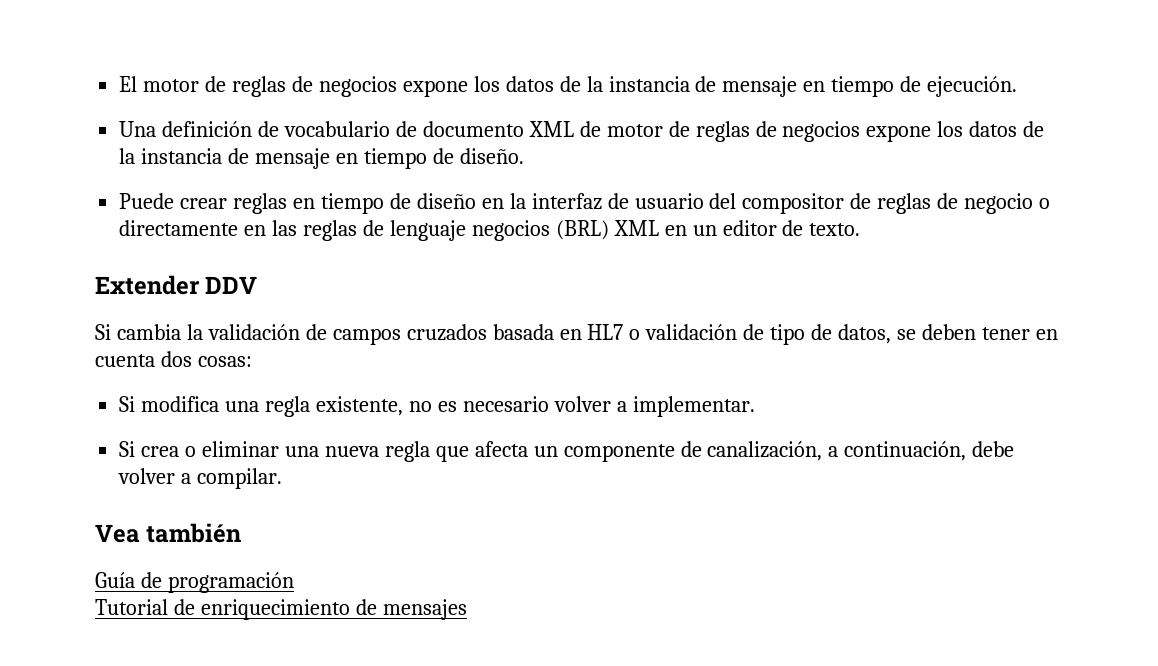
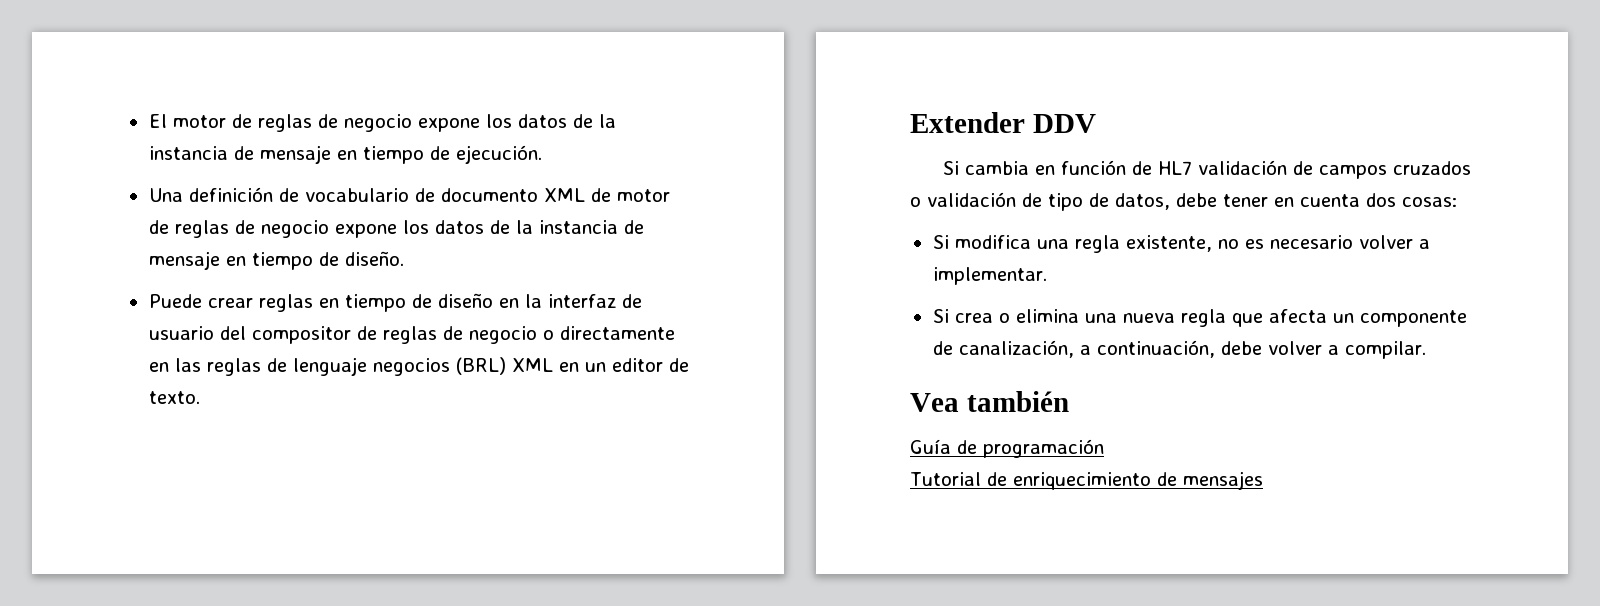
[318,76,397,97] negocios -> [343,114,412,132] negocio
[782,121,861,142] negocios -> [260,220,329,238] negocio
[186,324,203,340] la -> [1034,160,1192,175] en función de HL7
[492,324,624,340] basada en HL7 -> (1471, 168) none
[897,324,976,340] se deben -> [1176,193,1217,207] debe
[202,441,280,457] eliminar -> [1015,309,1079,323] elimina

